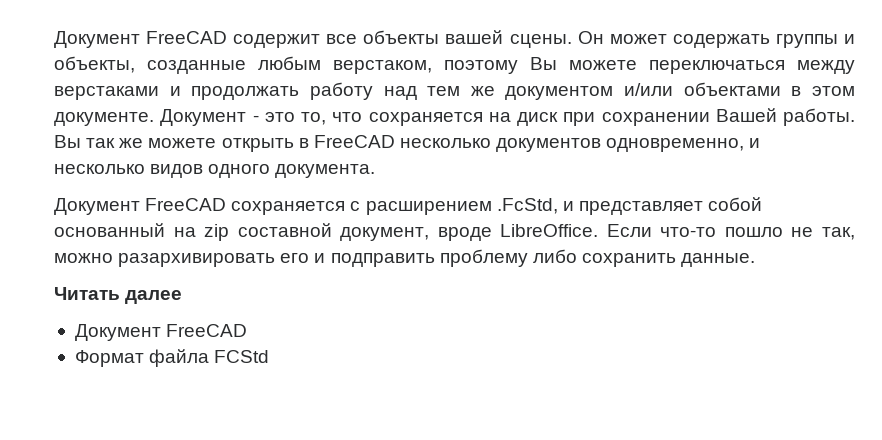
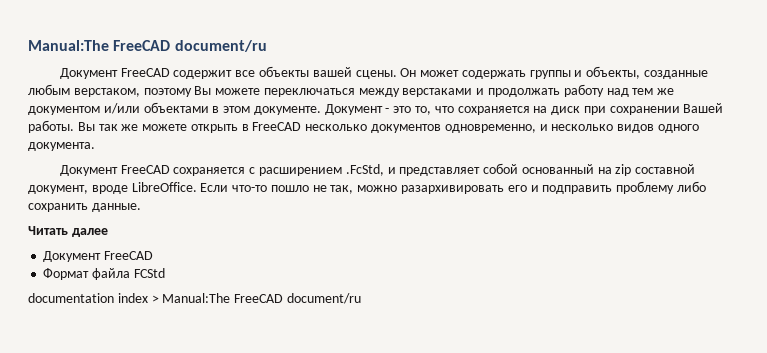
(54, 39) none -> [28,40,267,52] Manual:The FreeCAD document/ru //
(270, 356) none -> [28,293,361,304] // documentation index > Manual:The FreeCAD document/ru

